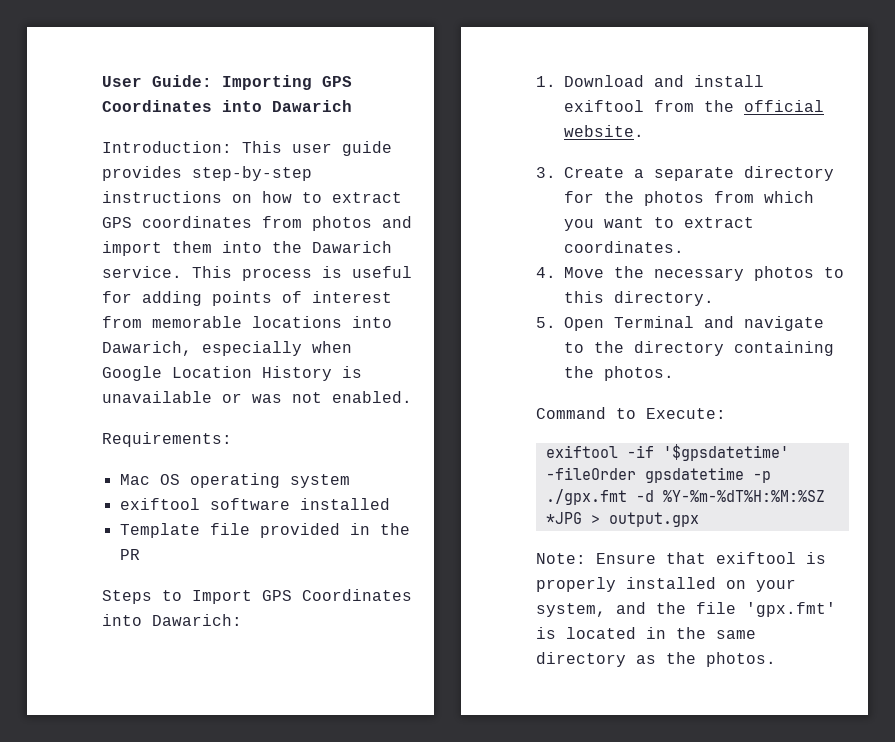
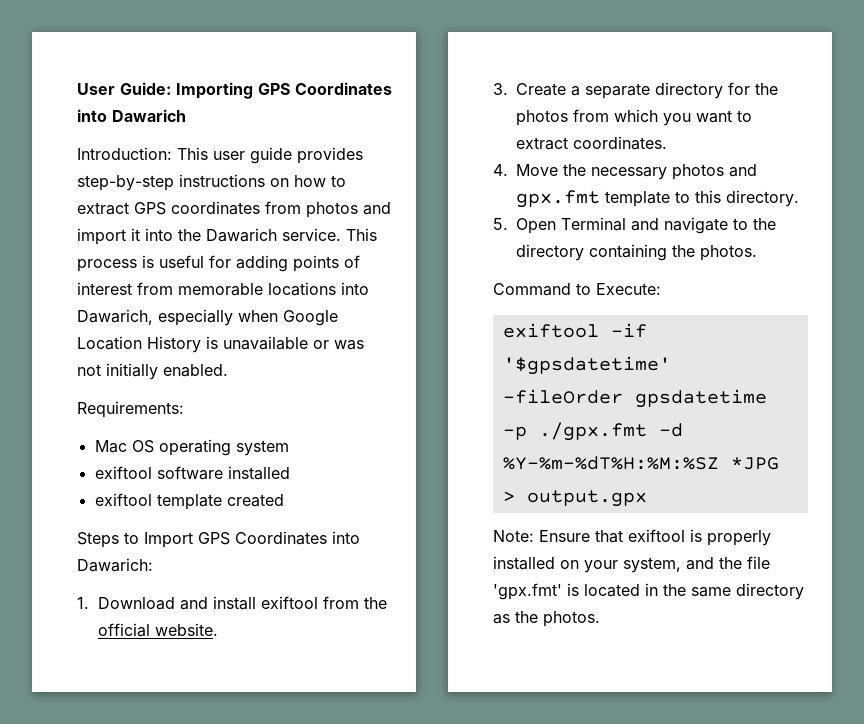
[172,241,212,253] them -> [131,228,140,241] it
(322, 397) none -> [106,363,158,380] initially
[119,523,410,538] [119,549,140,560] Template file provided in the PR -> [94,493,284,510] exiftool template created
(814, 273) none -> [729,164,757,177] [516,190,670,208] and gpx.fmt template

